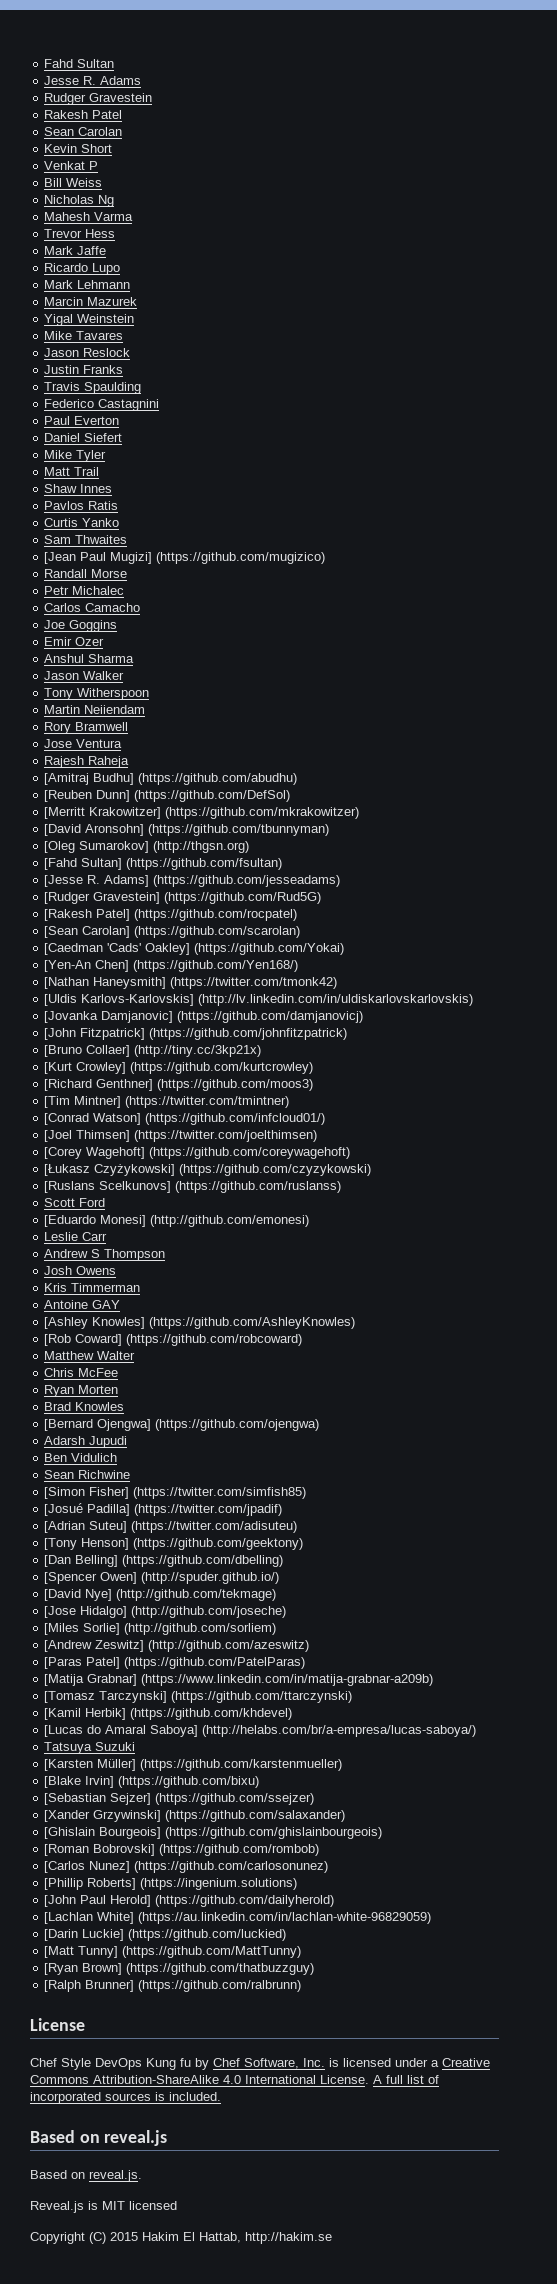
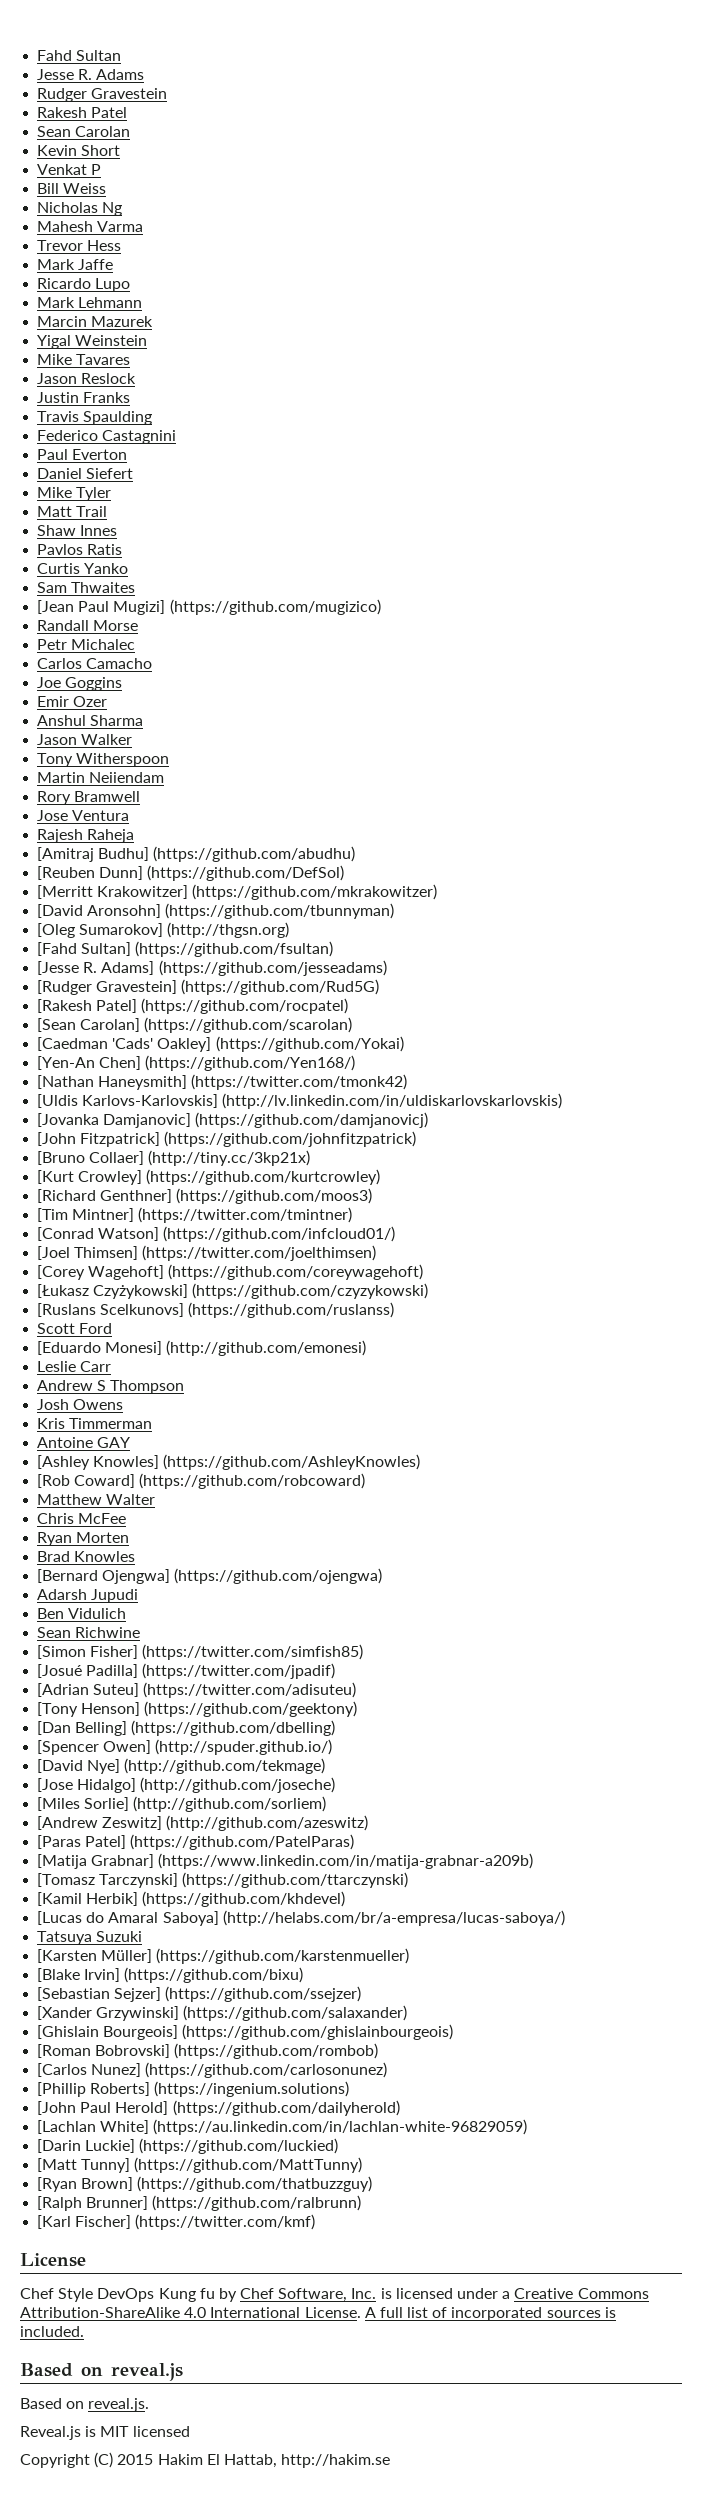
(302, 1986) none -> [37,2214,316,2230] // [Karl Fischer] (https://twitter.com/kmf)

